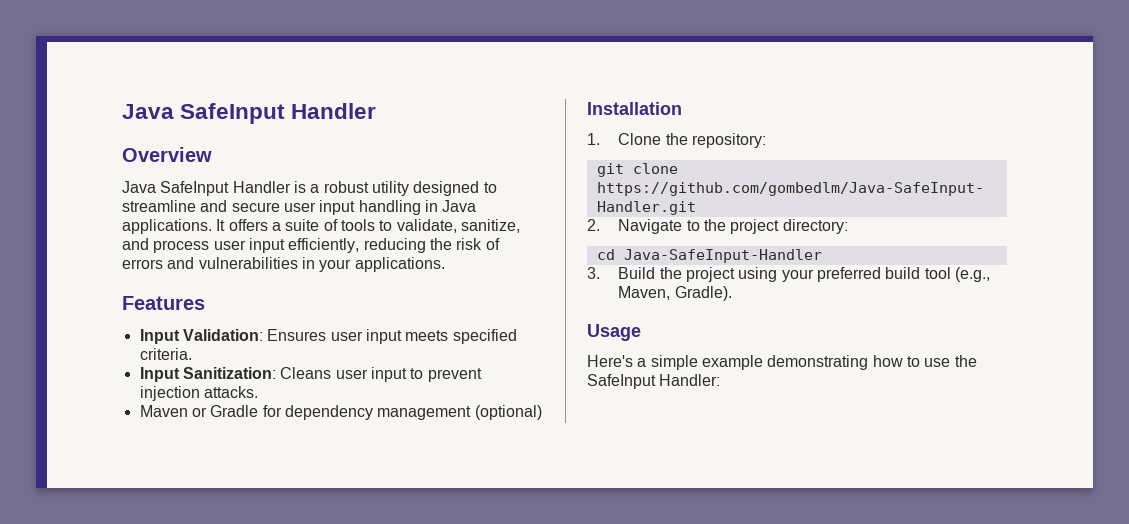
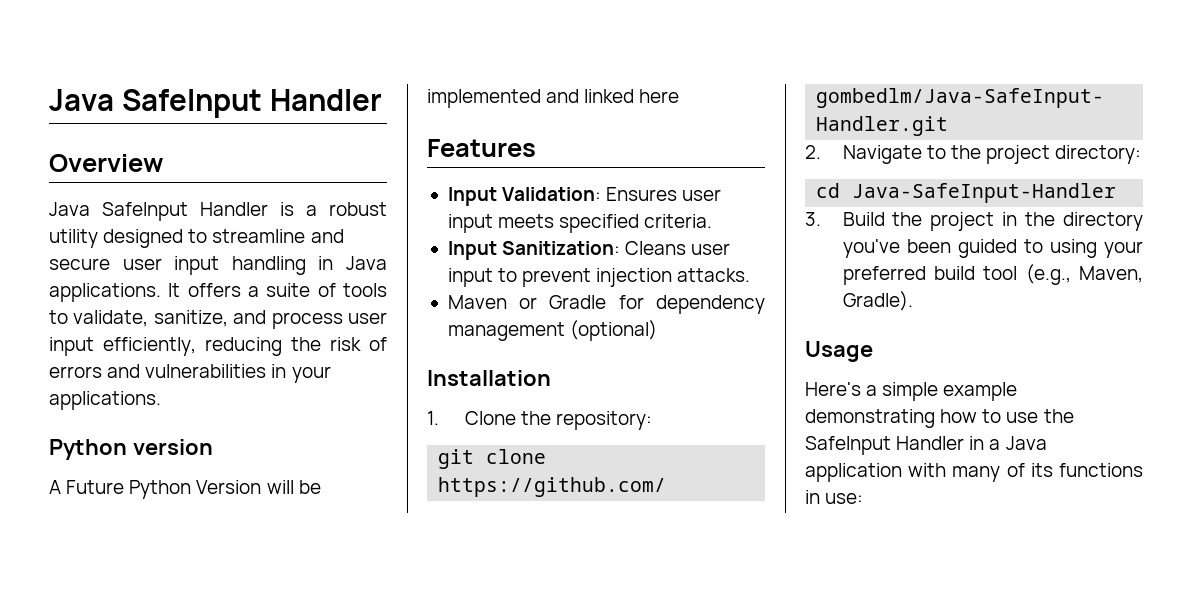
(445, 264) none -> [49,439,213,460] [49,480,321,499] [427,89,680,108] // Python version // A Future Python Version will be implemented and linked here
(736, 274) none -> [1002,212,1143,231] [842,239,1043,258] in the directory you've been guided to
[659,374,721,386] Handler: -> [896,436,1047,450] [805,463,1143,482] [805,490,864,504] Handler in a Java application with many of its functions in use:

